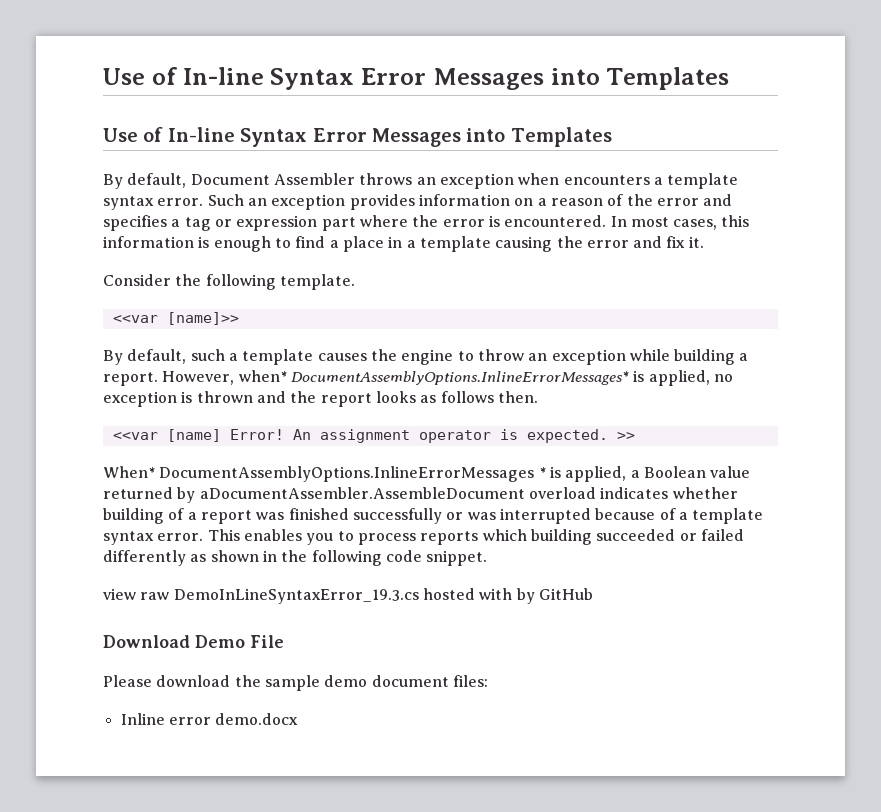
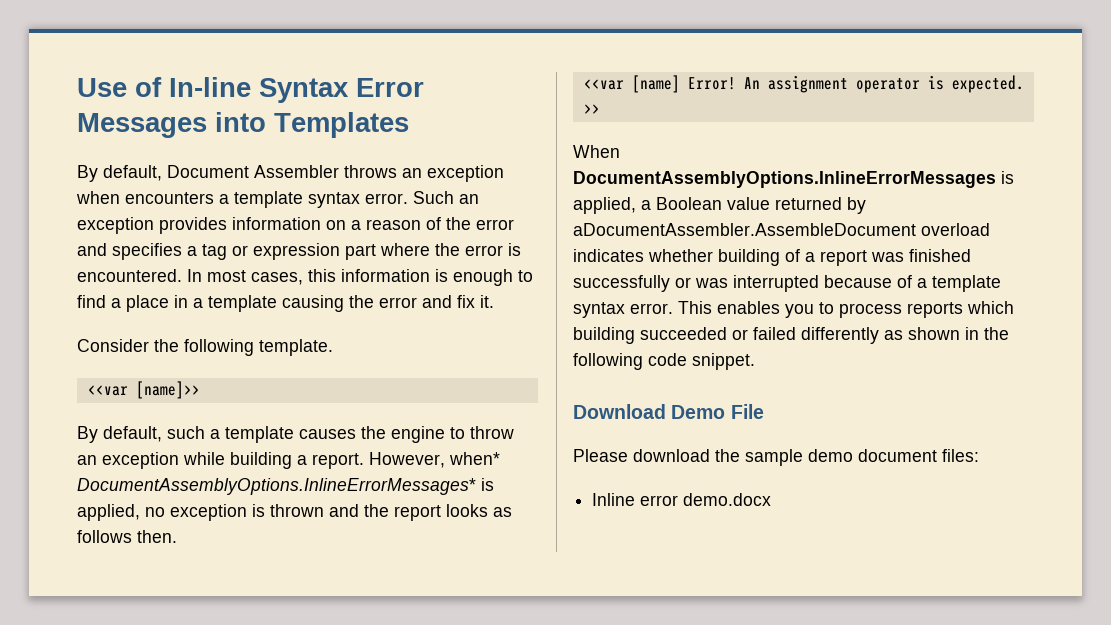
[103,67,730,90] [103,127,612,147] Use of In-line Syntax Error Messages into Templates // Use of In-line Syntax Error Messages into Templates -> [77,77,424,103] [77,112,409,138] Use of In-line Syntax Error Messages into Templates
[103,466,546,482] When* DocumentAssemblyOptions.InlineErrorMessages * -> [573,145,620,158] [573,171,996,188] When DocumentAssemblyOptions.InlineErrorMessages
[103,588,593,604] // view raw DemoInLineSyntaxError_19.3.cs hosted with by GitHub -> (755, 361) none

